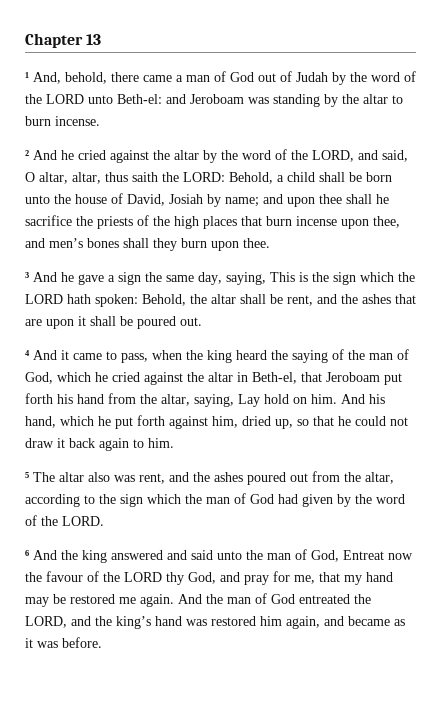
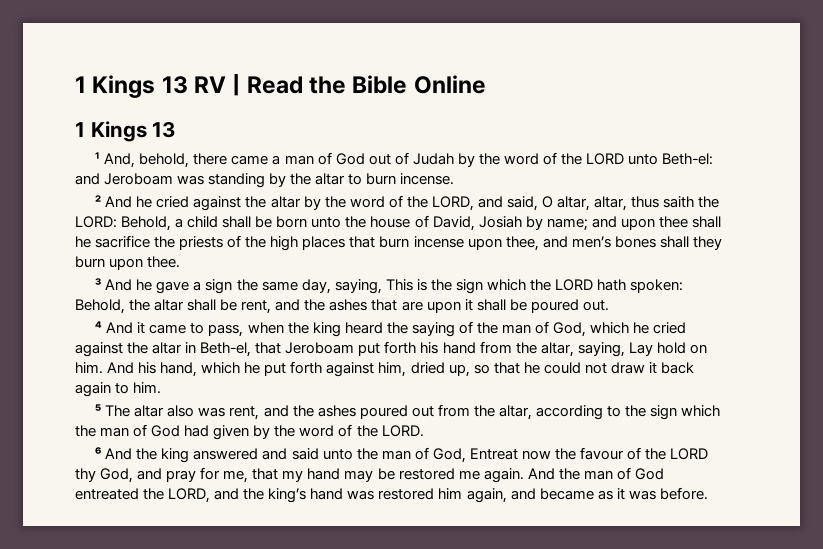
[25,33,83,48] Chapter -> [75,74,486,98] [75,121,147,142] 1 Kings 13 RV | Read the Bible Online // 1 Kings

